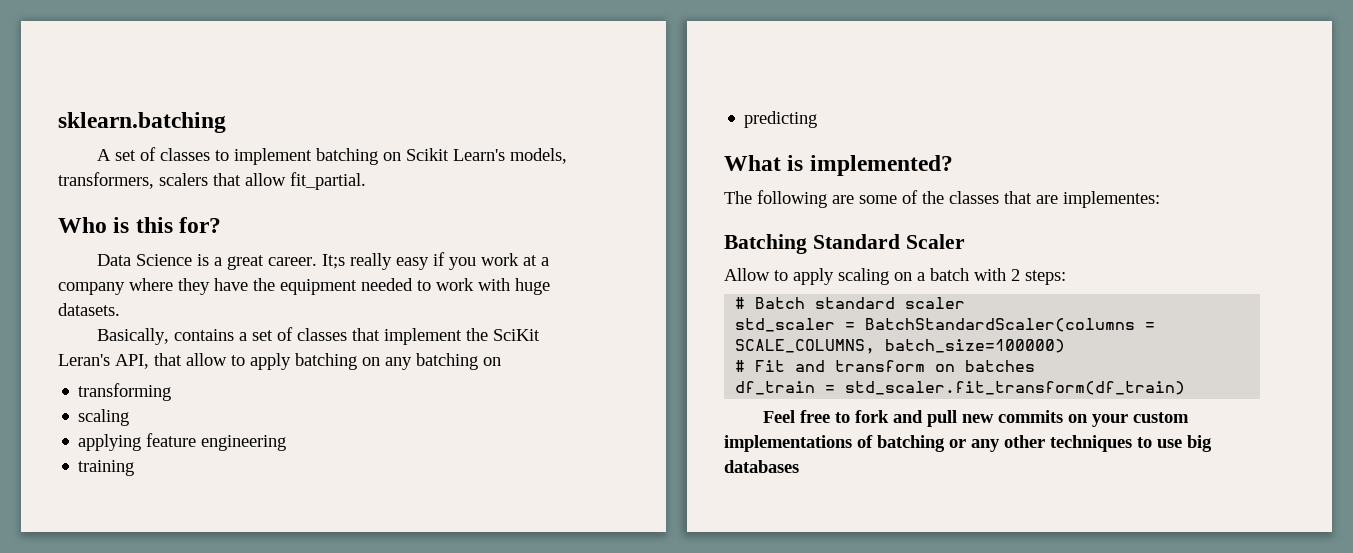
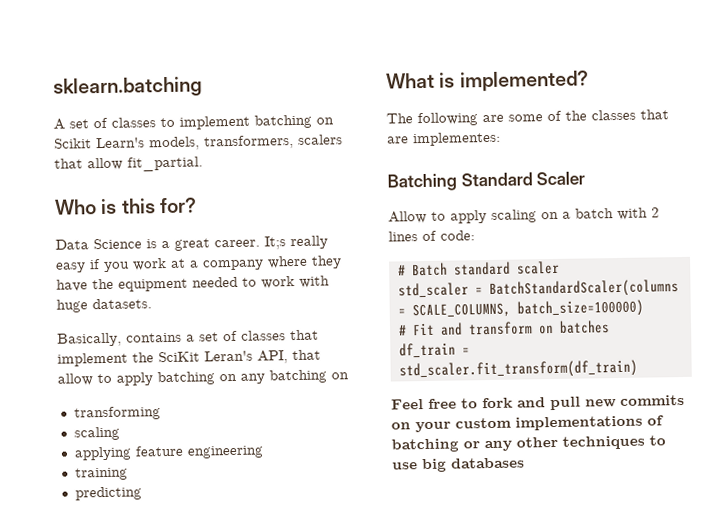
[1025,270,1066,285] steps: -> [388,230,475,242] lines of code:

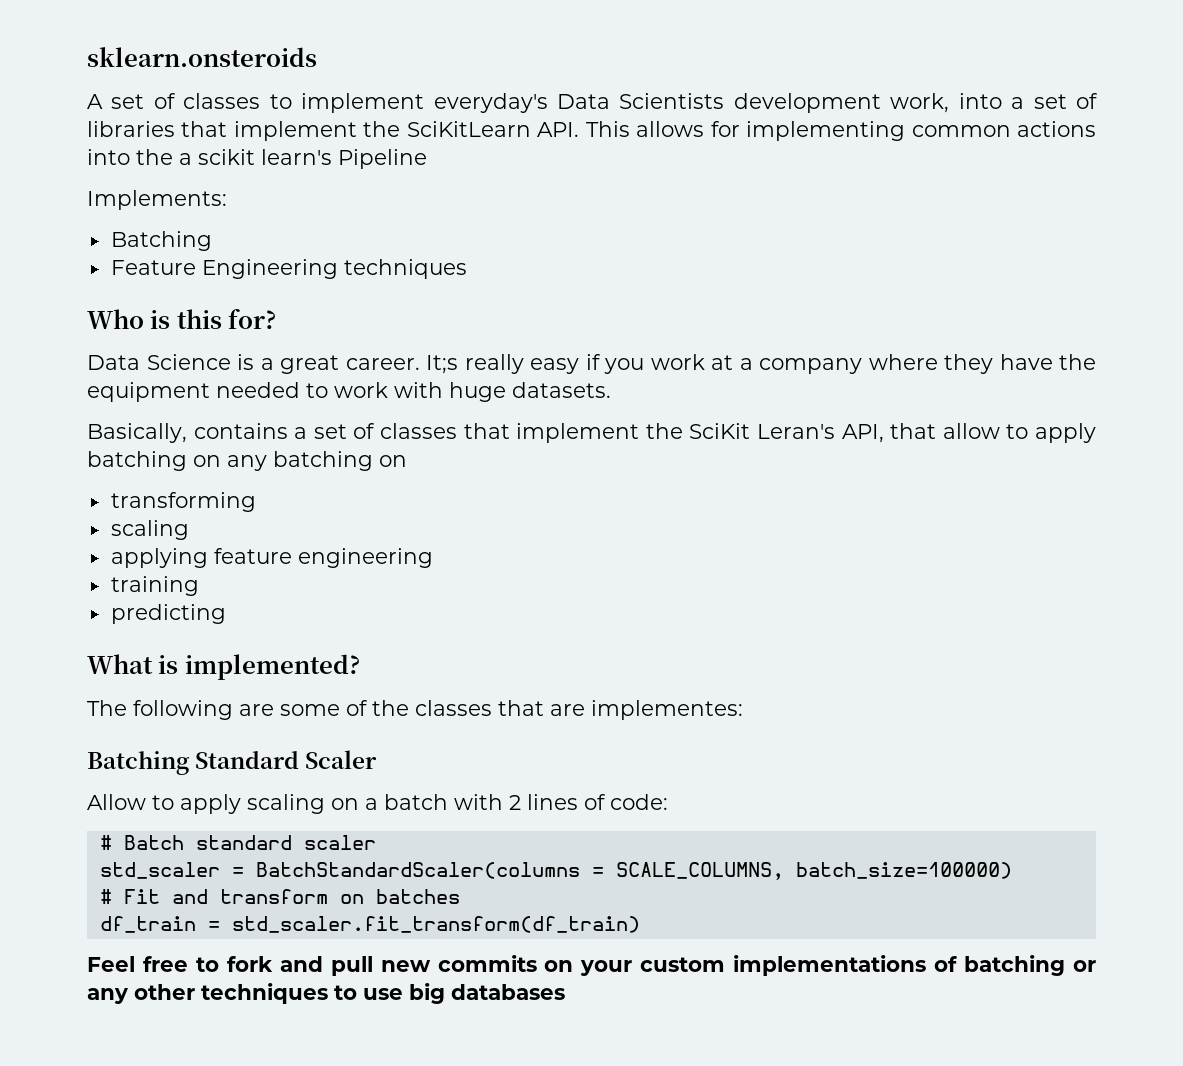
[53,76,202,98] sklearn.batching -> [87,47,317,67] sklearn.onsteroids
[254,114,334,129] [54,134,343,151] [54,156,203,172] batching on Scikit Learn's models, transformers, scalers that allow fit_partial. -> [433,93,1098,113] [87,121,1096,141] [87,149,427,169] [87,190,227,210] [110,231,212,251] [110,259,467,279] everyday's Data Scientists development work, into a set of libraries that implement the SciKitLearn API. This allows for implementing common actions into the a scikit learn's Pipeline // Implements: // Batching // Feature Engineering techniques

